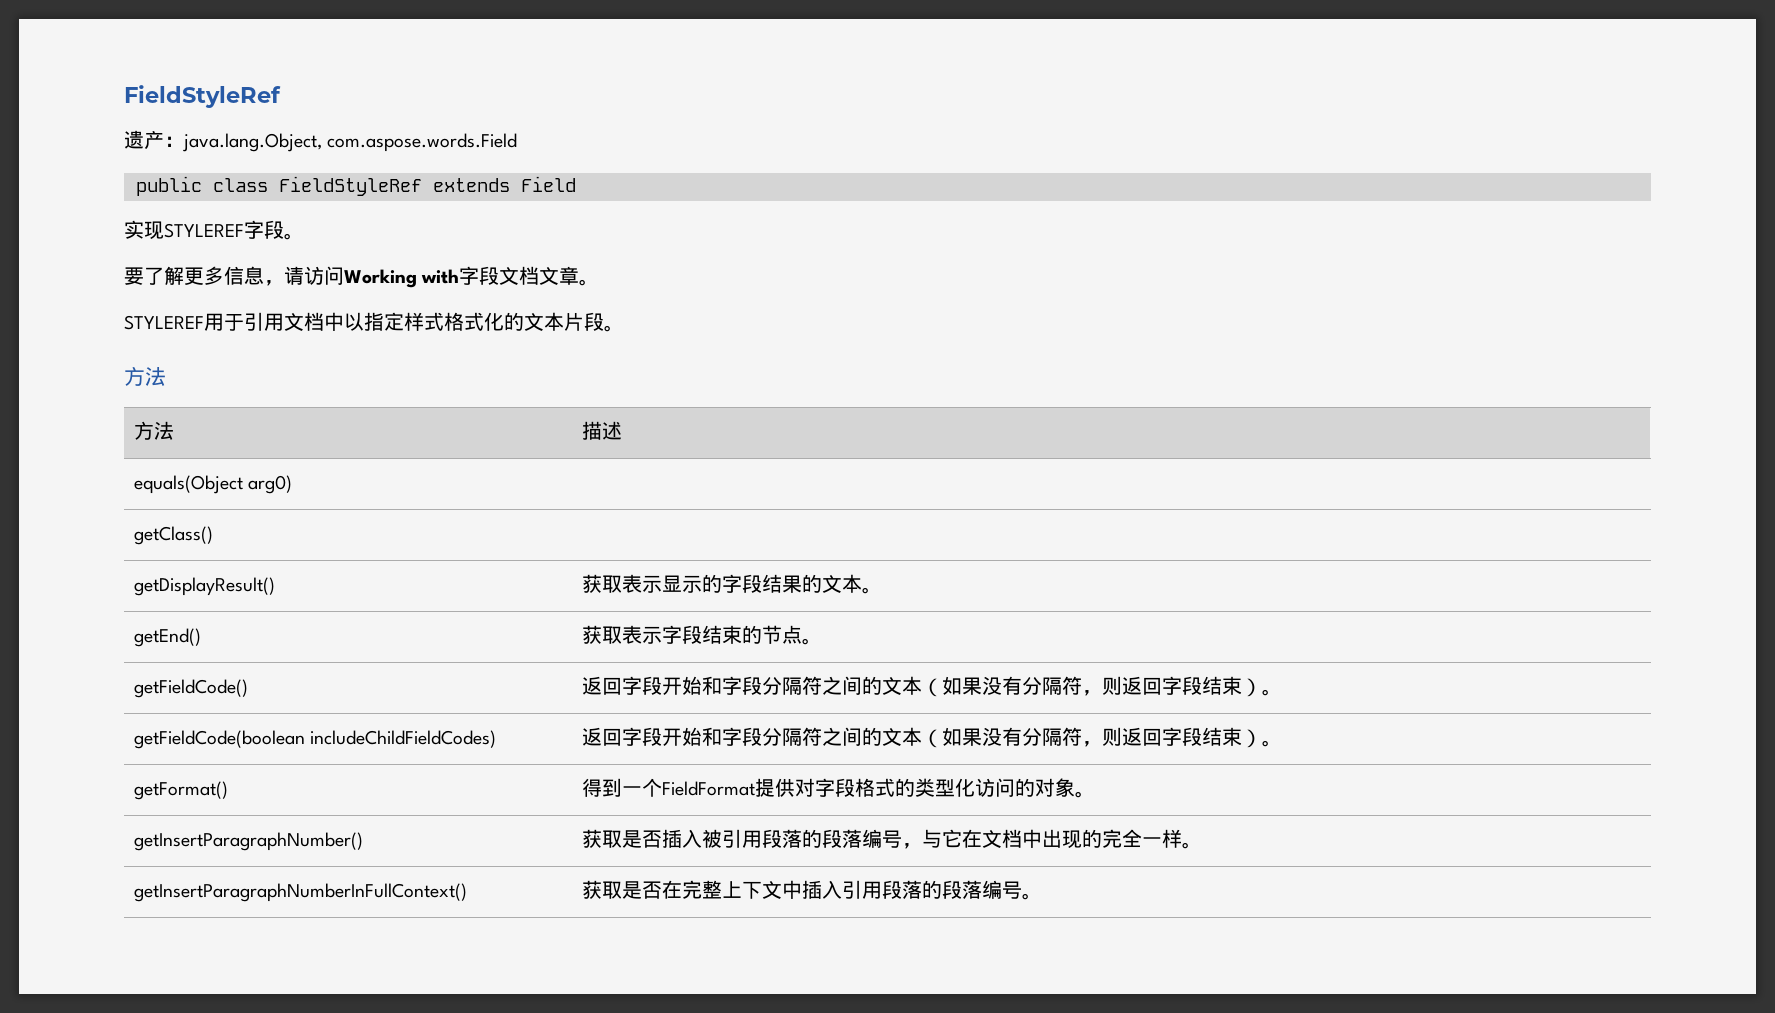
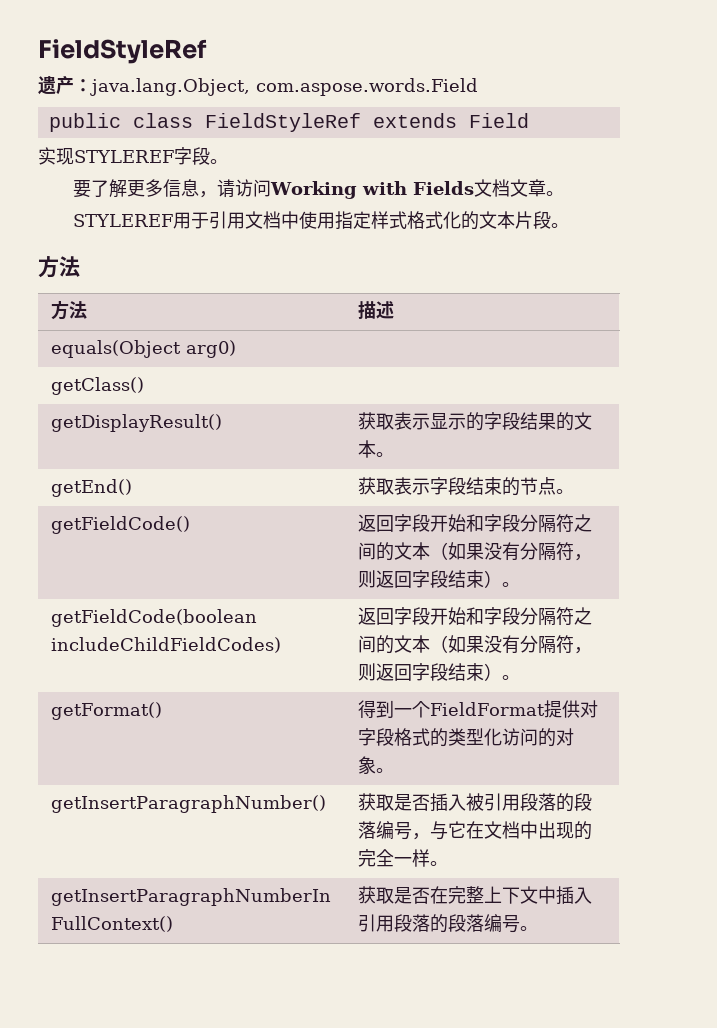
[459,266,500,285] 字段 -> [413,181,475,195] Fields
[344,312,364,331] 以 -> [299,211,336,229] 使用

